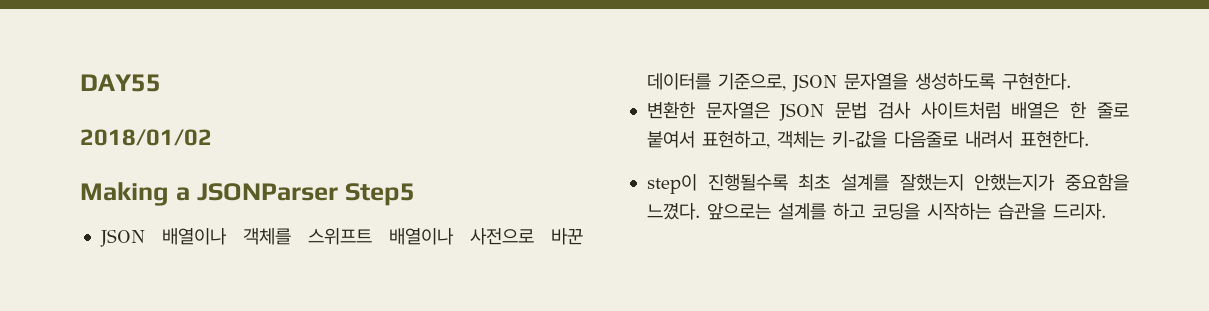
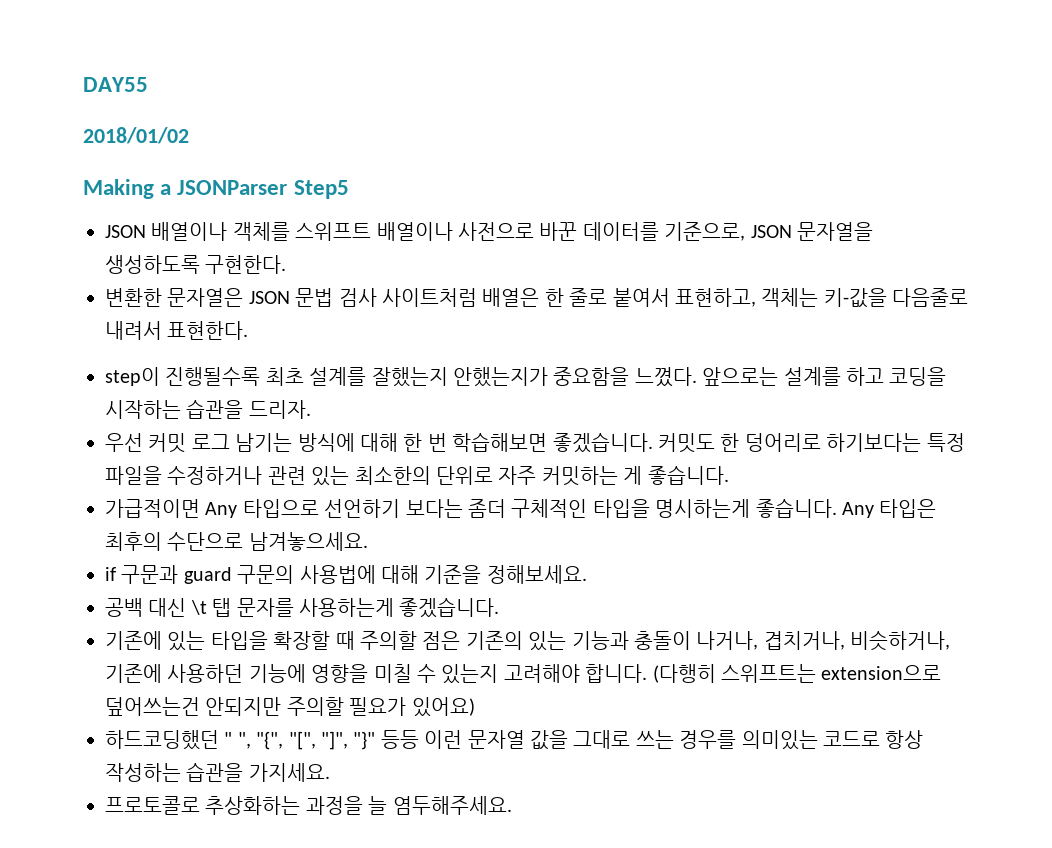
(1106, 211) none -> [105,432,965,453] [105,465,729,486] [105,498,937,518] [105,532,368,551] [105,565,587,584] [105,597,500,618] [105,630,951,651] [105,664,942,684] [105,697,475,717] [105,730,924,750] [105,762,330,782] [105,796,512,815] // 우선 커밋 로그 남기는 방식에 대해 한 번 학습해보면 좋겠습니다. 커밋도 한 덩어리로 하기보다는 특정 파일을 수정하거나 관련 있는 최소한의 단위로 자주 커밋하는 게 좋습니다. // 가급적이면 Any 타입으로 선언하기 보다는 좀더 구체적인 타입을 명시하는게 좋습니다. Any 타입은 최후의 수단으로 남겨놓으세요. // if 구문과 guard 구문의 사용법에 대해 기준을 정해보세요. // 공백 대신 \t 탭 문자를 사용하는게 좋겠습니다. // 기존에 있는 타입을 확장할 때 주의할 점은 기존의 있는 기능과 충돌이 나거나, 겹치거나, 비슷하거나, 기존에 사용하던 기능에 영향을 미칠 수 있는지 고려해야 합니다. (다행히 스위프트는 extension으로 덮어쓰는건 안되지만 주의할 필요가 있어요) // 하드코딩했던 " ", "{", "[", "]", "}" 등등 이런 문자열 값을 그대로 쓰는 경우를 의미있는 코드로 항상 작성하는 습관을 가지세요. // 프로토콜로 추상화하는 과정을 늘 염두해주세요.

